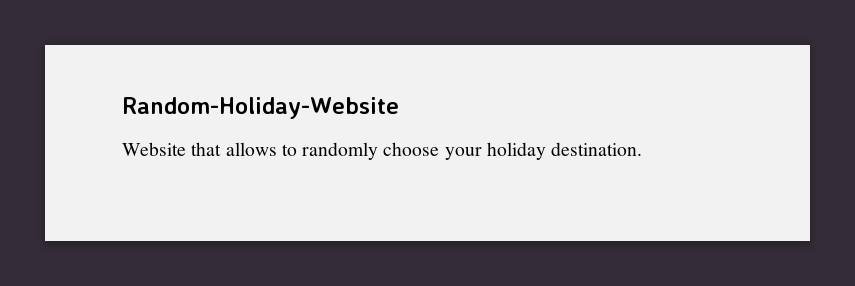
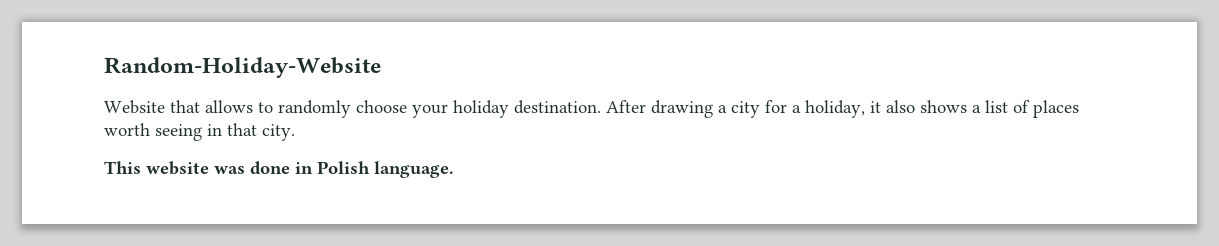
(643, 149) none -> [606,100,1079,118] [104,123,295,141] [104,161,454,178] After drawing a city for a holiday, it also shows a list of places worth seeing in that city. // This website was done in Polish language.

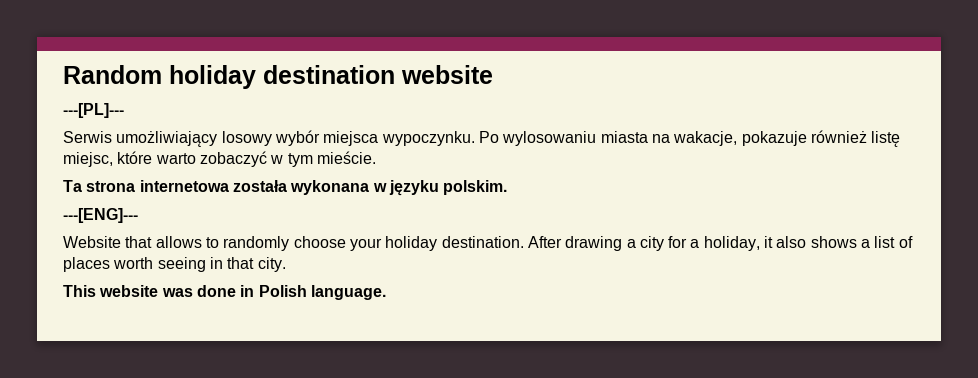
[104,57,381,78] Random-Holiday-Website -> [63,65,493,89] [63,103,124,118] [63,130,901,147] [63,151,376,167] [63,180,508,196] [63,208,138,223] Random holiday destination website // ---[PL]--- // Serwis umożliwiający losowy wybór miejsca wypoczynku. Po wylosowaniu miasta na wakacje, pokazuje również listę miejsc, które warto zobaczyć w tym mieście. // Ta strona internetowa została wykonana w języku polskim. // ---[ENG]---

